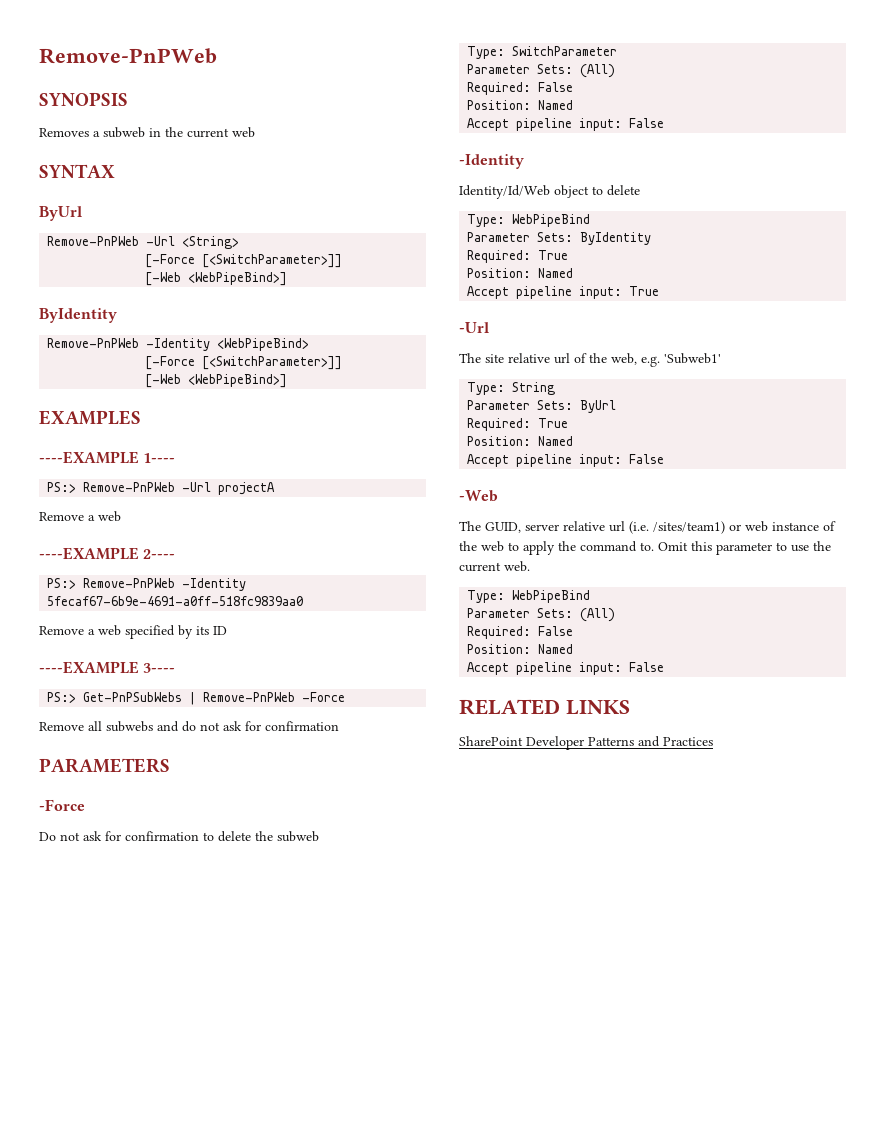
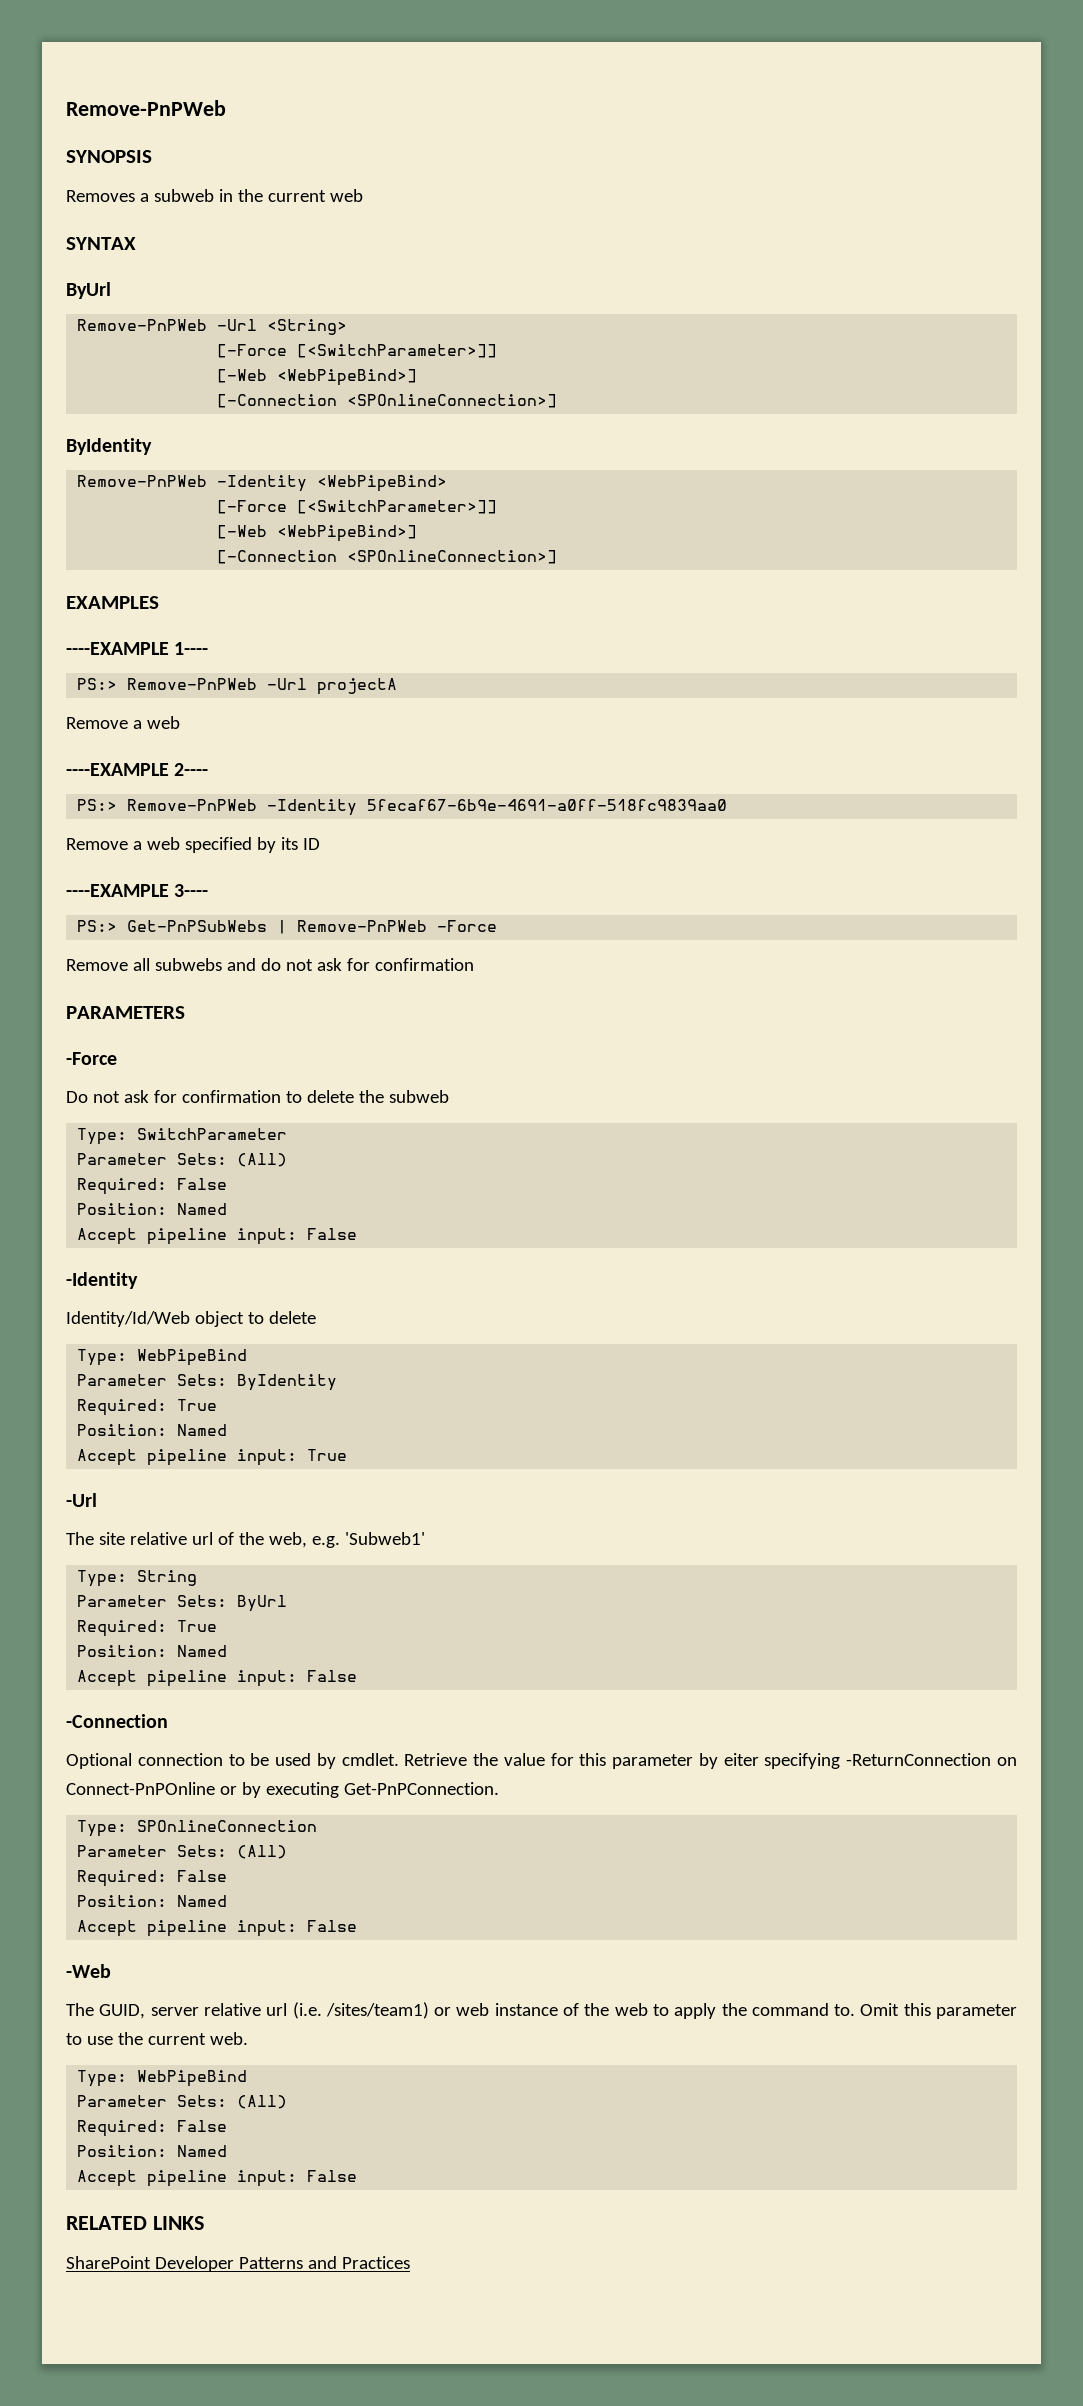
(288, 279) none -> [217,394,558,408] // [-Connection <SPOnlineConnection>]
(288, 381) none -> [217,550,558,564] // [-Connection <SPOnlineConnection>]
(665, 459) none -> [66,1714,168,1728] [66,1753,1017,1769] [66,1782,499,1798] [77,1820,318,1837] [77,1845,288,1859] [77,1870,228,1887] [77,1895,228,1907] [77,1920,358,1937] // -Connection // Optional connection to be used by cmdlet. Retrieve the value for this parameter by eiter specifying -ReturnConnection on Connect-PnPOnline or by executing Get-PnPConnection. // Type: SPOnlineConnection // Parameter Sets: (All) // Required: False // Position: Named // Accept pipeline input: False

